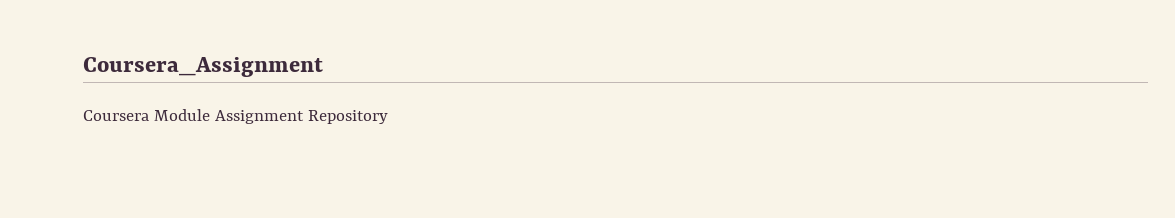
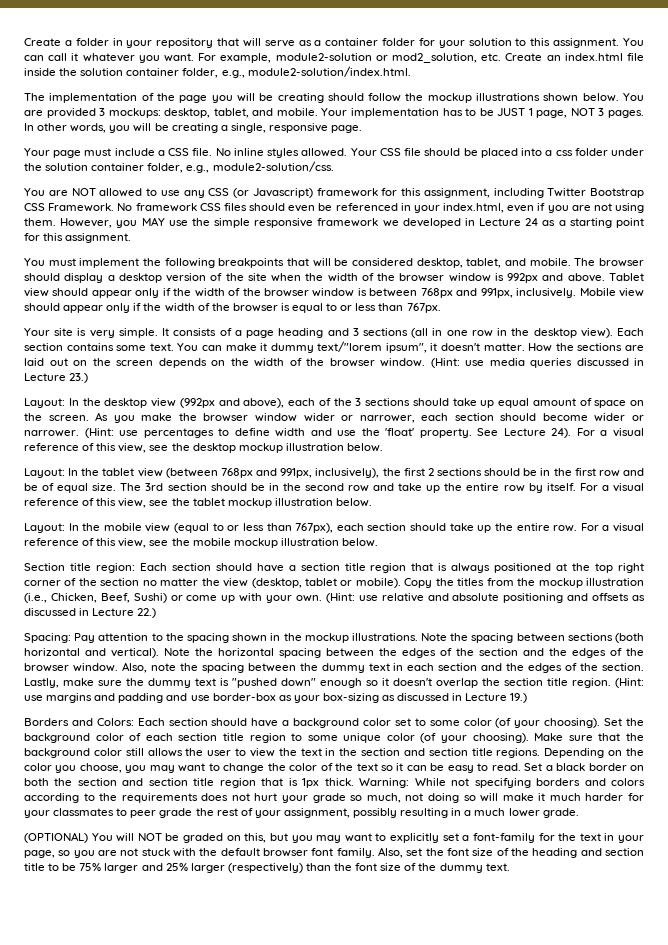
[83,57,323,77] [83,109,388,124] Coursera_Assignment // Coursera Module Assignment Repository -> [24,38,645,48] [24,53,644,63] [24,66,411,78] [24,93,644,103] [24,108,644,118] [24,123,363,133] [24,148,644,158] [24,161,334,173] [24,188,644,198] [24,203,644,213] [24,217,644,228] [24,233,132,243] [24,258,644,268] [24,273,644,283] [24,288,644,298] [24,303,441,313] [24,328,645,338] [24,341,644,353] [24,358,644,368] [24,373,89,383] [24,398,644,408] [24,412,644,423] [24,428,644,438] [24,443,383,453] [24,468,644,478] [24,483,644,493] [24,498,372,508] [24,523,644,533] [24,538,378,548] [24,563,645,573] [24,578,645,588] [24,593,646,603] [24,608,157,618] [24,633,644,643] [24,648,644,658] [24,662,645,673] [24,678,644,688] [24,693,528,703] [24,718,645,728] [24,733,644,743] [24,748,645,758] [24,763,644,773] [24,778,645,788] [24,793,644,803] [24,808,579,818] [24,832,644,843] [24,847,644,858] [24,863,510,873] Create a folder in your repository that will serve as a container folder for your solution to this assignment. You can call it whatever you want. For example, module2-solution or mod2_solution, etc. Create an index.html file inside the solution container folder, e.g., module2-solution/index.html. // The implementation of the page you will be creating should follow the mockup illustrations shown below. You are provided 3 mockups: desktop, tablet, and mobile. Your implementation has to be JUST 1 page, NOT 3 pages. In other words, you will be creating a single, responsive page. // Your page must include a CSS file. No inline styles allowed. Your CSS file should be placed into a css folder under the solution container folder, e.g., module2-solution/css. // You are NOT allowed to use any CSS (or Javascript) framework for this assignment, including Twitter Bootstrap CSS Framework. No framework CSS files should even be referenced in your index.html, even if you are not using them. However, you MAY use the simple responsive framework we developed in Lecture 24 as a starting point for this assignment. // You must implement the following breakpoints that will be considered desktop, tablet, and mobile. The browser should display a desktop version of the site when the width of the browser window is 992px and above. Tablet view should appear only if the width of the browser window is between 768px and 991px, inclusively. Mobile view should appear only if the width of the browser is equal to or less than 767px. // Your site is very simple. It consists of a page heading and 3 sections (all in one row in the desktop view). Each section contains some text. You can make it dummy text/"lorem ipsum", it doesn't matter. How the sections are laid out on the screen depends on the width of the browser window. (Hint: use media queries discussed in Lecture 23.) // Layout: In the desktop view (992px and above), each of the 3 sections should take up equal amount of space on the screen. As you make the browser window wider or narrower, each section should become wider or narrower. (Hint: use percentages to define width and use the 'float' property. See Lecture 24). For a visual reference of this view, see the desktop mockup illustration below. // Layout: In the tablet view (between 768px and 991px, inclusively), the first 2 sections should be in the first row and be of equal size. The 3rd section should be in the second row and take up the entire row by itself. For a visual reference of this view, see the tablet mockup illustration below. // Layout: In the mobile view (equal to or less than 767px), each section should take up the entire row. For a visual reference of this view, see the mobile mockup illustration below. // Section title region: Each section should have a section title region that is always positioned at the top right corner of the section no matter the view (desktop, tablet or mobile). Copy the titles from the mockup illustration (i.e., Chicken, Beef, Sushi) or come up with your own. (Hint: use relative and absolute positioning and offsets as discussed in Lecture 22.) // Spacing: Pay attention to the spacing shown in the mockup illustrations. Note the spacing between sections (both horizontal and vertical). Note the horizontal spacing between the edges of the section and the edges of the browser window. Also, note the spacing between the dummy text in each section and the edges of the section. Lastly, make sure the dummy text is "pushed down" enough so it doesn't overlap the section title region. (Hint: use margins and padding and use border-box as your box-sizing as discussed in Lecture 19.) // Borders and Colors: Each section should have a background color set to some color (of your choosing). Set the background color of each section title region to some unique color (of your choosing). Make sure that the background color still allows the user to view the text in the section and section title regions. Depending on the color you choose, you may want to change the color of the text so it can be easy to read. Set a black border on both the section and section title region that is 1px thick. Warning: While not specifying borders and colors according to the requirements does not hurt your grade so much, not doing so will make it much harder for your classmates to peer grade the rest of your assignment, possibly resulting in a much lower grade. // (OPTIONAL) You will NOT be graded on this, but you may want to explicitly set a font-family for the text in your page, so you are not stuck with the default browser font family. Also, set the font size of the heading and section title to be 75% larger and 25% larger (respectively) than the font size of the dummy text.

